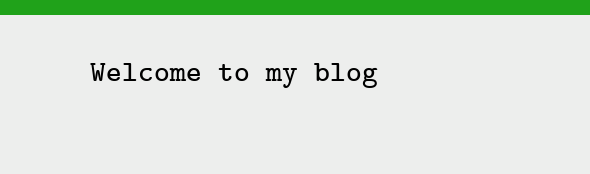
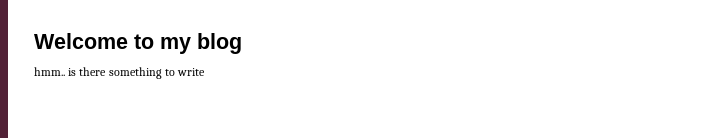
(378, 75) none -> [34,67,206,79] // hmm.. is there something to write

